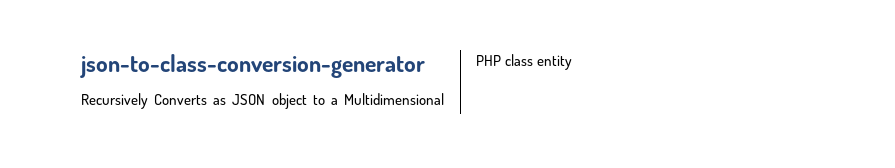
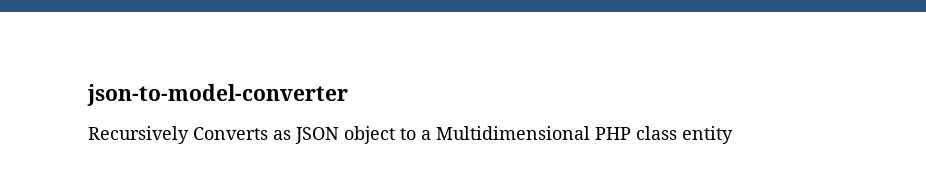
[80,54,425,78] json-to-class-conversion-generator -> [87,84,348,106] json-to-model-converter

